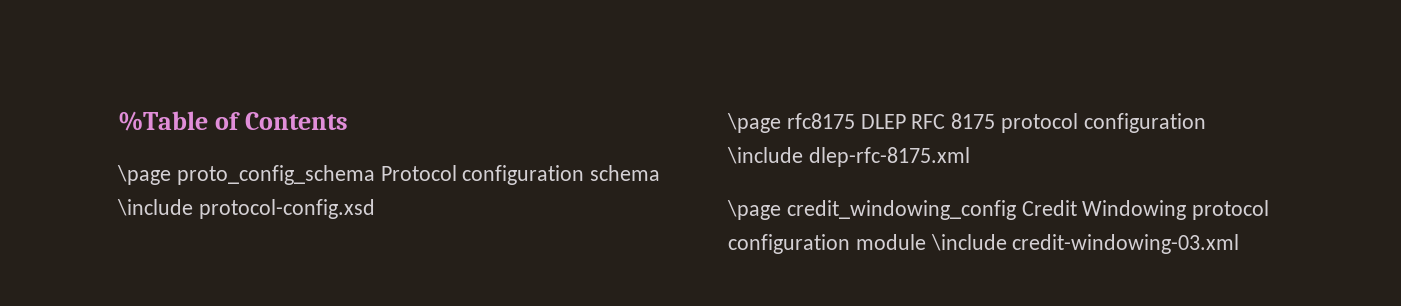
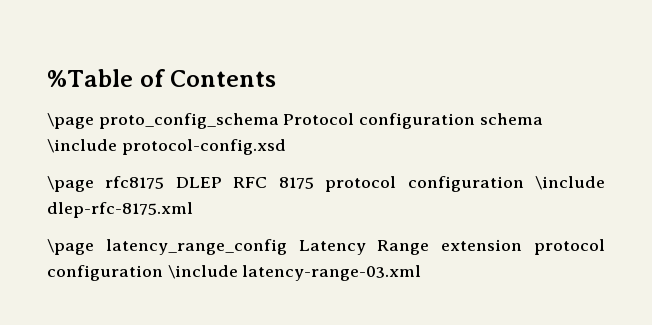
[786,200,1270,220] [728,234,1240,254] credit_windowing_config Credit Windowing protocol configuration module \include credit-windowing-03.xml -> [105,239,605,255] [47,265,422,281] latency_range_config Latency Range extension protocol configuration \include latency-range-03.xml

